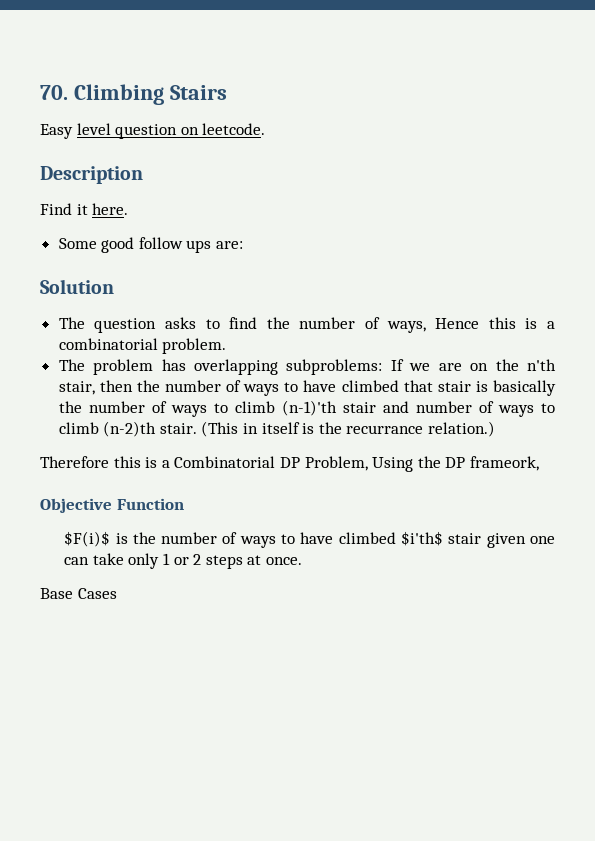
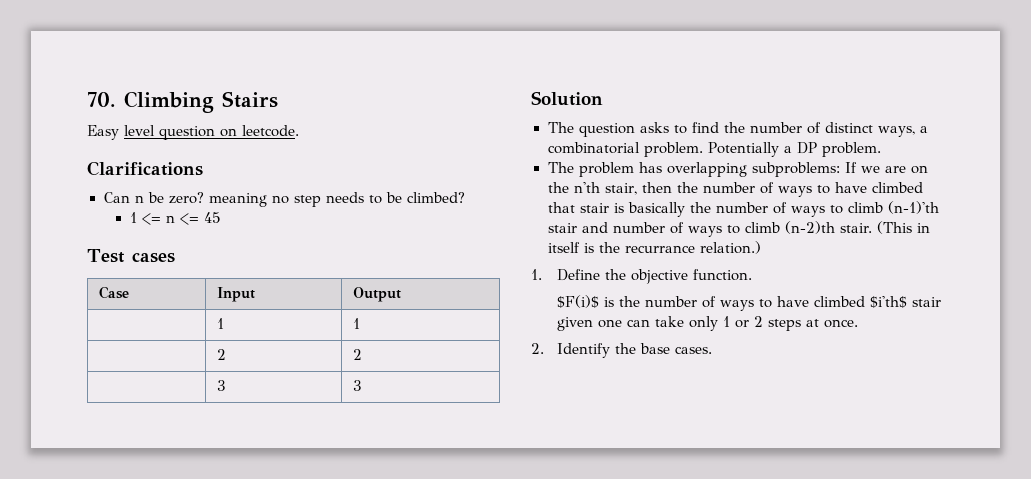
[40,166,143,184] [40,203,129,215] [58,237,244,253] Description // Find it here. // Some good follow ups are: -> [87,161,203,176] [103,192,465,207] [129,212,221,225] [87,249,175,263] [98,286,129,299] [216,287,255,302] [352,287,401,302] [216,318,224,329] [352,318,360,329] [216,349,226,360] [352,349,362,360] [216,380,226,391] [352,380,362,391] Clarifications // Can n be zero? meaning no step needs to be climbed? // 1 <= n <= 45 // Test cases // Case | Input | Output // | 1 | 1 // | 2 | 2 // | 3 | 3
[386,317,538,333] ways, Hence this is -> [824,122,915,137] distinct ways,
(227, 346) none -> [707,142,881,157] Potentially a DP problem.
[40,456,539,472] [40,498,184,513] Therefore this is a Combinatorial DP Problem, Using the DP frameork, // Objective Function -> [531,269,753,284] 1. Define the objective function.
[40,588,117,599] Base Cases -> [531,343,713,358] 2. Identify the base cases.

